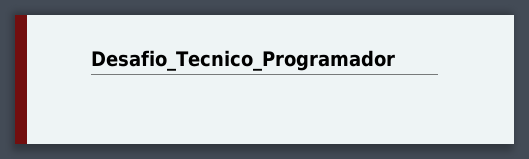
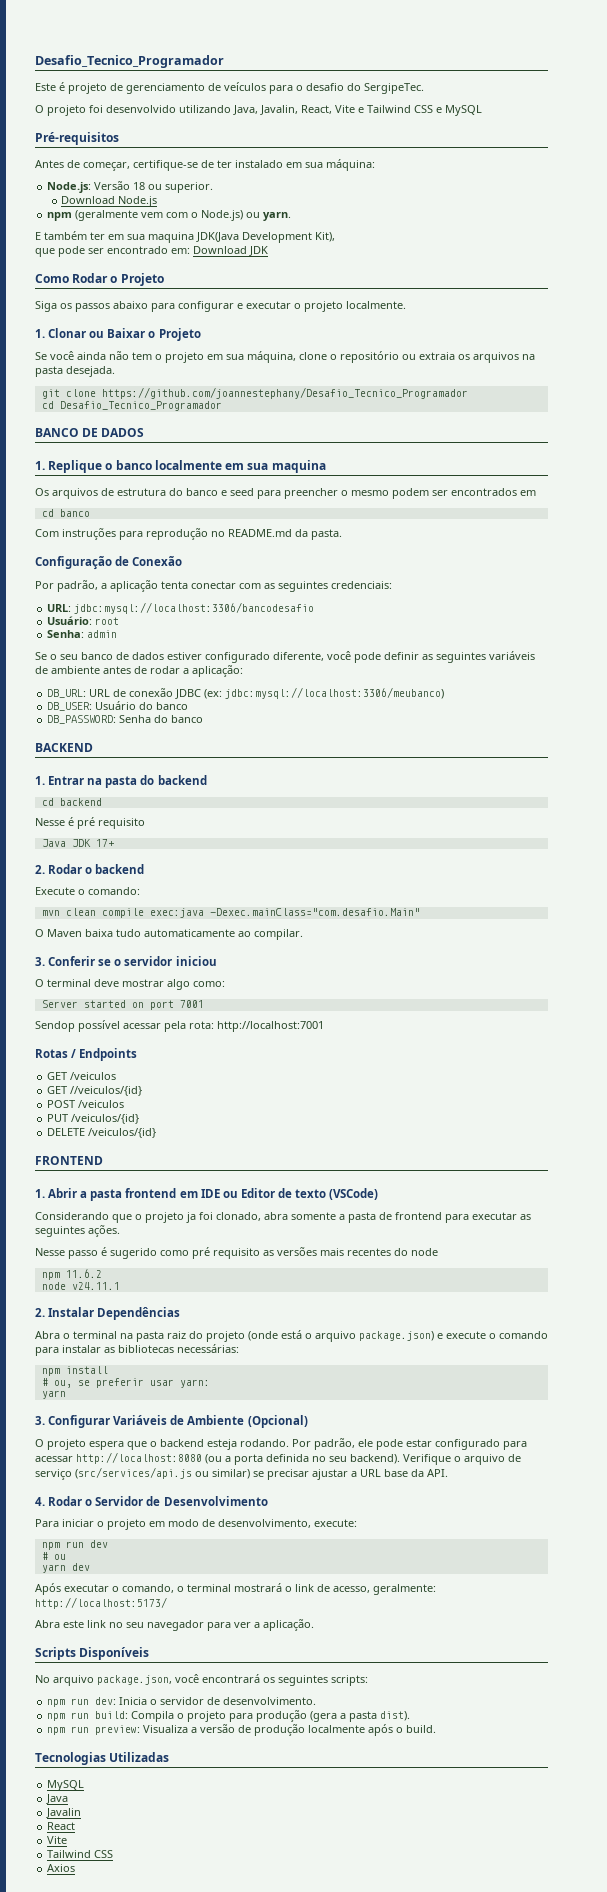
[91,50,395,71] Desafio_Tecnico_Programador -> [35,55,224,68] [35,82,424,94] [35,105,482,116] [35,132,119,145] [35,159,375,171] [47,181,214,193] [61,196,158,207] [47,210,292,221] [35,231,335,243] [35,246,268,257] [35,273,164,286] [35,301,406,312] [35,328,201,341] [35,351,535,363] [35,366,115,377] [41,387,468,399] [41,401,222,411] [35,428,145,437] [35,460,326,473] [35,488,536,499] [41,509,90,517] [35,528,342,540] [35,556,183,570] [35,580,392,592] [47,602,315,614] [47,616,120,625] [47,630,118,638] [35,651,535,663] [35,665,243,677] [47,687,445,699] [47,701,189,711] [47,715,204,724] [35,743,93,752] [35,775,207,788] [41,798,102,806] [35,817,145,829] [41,839,114,847] [35,864,145,874] [35,887,140,895] [41,908,420,918] [35,929,303,940] [35,956,217,966] [35,979,225,990] [41,1000,204,1010] [35,1020,324,1032] [35,1048,138,1061] [47,1072,117,1080] [47,1086,143,1096] [47,1100,125,1108] [47,1114,140,1124] [47,1128,157,1138] [35,1156,103,1165] [35,1188,379,1201] [35,1212,531,1223] [35,1225,120,1237] [35,1247,438,1259] [41,1269,102,1280] [41,1282,120,1290] [35,1307,181,1320] [35,1330,548,1342] [35,1344,239,1356] [41,1366,108,1376] [41,1378,210,1388] [41,1390,66,1399] [35,1415,308,1428] [35,1438,527,1450] [35,1452,521,1465] [35,1467,448,1480] [35,1496,268,1506] [35,1519,357,1530] [41,1540,108,1550] [41,1552,66,1560] [41,1563,90,1573] [35,1583,436,1595] [35,1597,167,1609] [35,1619,314,1631] [35,1647,150,1660] [35,1674,368,1686] [47,1697,317,1707] [47,1710,411,1722] [47,1724,437,1736] [35,1752,170,1765] [47,1780,85,1791] [46,1794,69,1804] [46,1808,82,1818] [47,1822,76,1830] [47,1836,68,1844] [47,1850,114,1858] [47,1864,76,1872] Desafio_Tecnico_Programador // Este é projeto de gerenciamento de veículos para o desafio do SergipeTec. // O projeto foi desenvolvido utilizando Java, Javalin, React, Vite e Tailwind CSS e MySQL // Pré-requisitos // Antes de começar, certifique-se de ter instalado em sua máquina: // Node.js: Versão 18 ou superior. // Download Node.js // npm (geralmente vem com o Node.js) ou yarn. // E também ter em sua maquina JDK(Java Development Kit), // que pode ser encontrado em: Download JDK // Como Rodar o Projeto // Siga os passos abaixo para configurar e executar o projeto localmente. // 1. Clonar ou Baixar o Projeto // Se você ainda não tem o projeto em sua máquina, clone o repositório ou extraia os arquivos na pasta desejada. // git clone https://github.com/joannestephany/Desafio_Tecnico_Programador // cd Desafio_Tecnico_Programador // BANCO DE DADOS // 1. Replique o banco localmente em sua maquina // Os arquivos de estrutura do banco e seed para preencher o mesmo podem ser encontrados em // cd banco // Com instruções para reprodução no README.md da pasta. // Configuração de Conexão // Por padrão, a aplicação tenta conectar com as seguintes credenciais: // URL: jdbc:mysql://localhost:3306/bancodesafio // Usuário: root // Senha: admin // Se o seu banco de dados estiver configurado diferente, você pode definir as seguintes variáveis de ambiente antes de rodar a aplicação: // DB_URL: URL de conexão JDBC (ex: jdbc:mysql://localhost:3306/meubanco) // DB_USER: Usuário do banco // DB_PASSWORD: Senha do banco // BACKEND // 1. Entrar na pasta do backend // cd backend // Nesse é pré requisito // Java JDK 17+ // 2. Rodar o backend // Execute o comando: // mvn clean compile exec:java -Dexec.mainClass="com.desafio.Main" // O Maven baixa tudo automaticamente ao compilar. // 3. Conferir se o servidor iniciou // O terminal deve mostrar algo como: // Server started on port 7001 // Sendop possível acessar pela rota: http://localhost:7001 // Rotas / Endpoints // GET /veiculos // GET //veiculos/{id} // POST /veiculos // PUT /veiculos/{id} // DELETE /veiculos/{id} // FRONTEND // 1. Abrir a pasta frontend em IDE ou Editor de texto (VSCode) // Considerando que o projeto ja foi clonado, abra somente a pasta de frontend para executar as seguintes ações. // Nesse passo é sugerido como pré requisito as versões mais recentes do node // npm 11.6.2 // node v24.11.1 // 2. Instalar Dependências // Abra o terminal na pasta raiz do projeto (onde está o arquivo package.json) e execute o comando para instalar as bibliotecas necessárias: // npm install // # ou, se preferir usar yarn: // yarn // 3. Configurar Variáveis de Ambiente (Opcional) // O projeto espera que o backend esteja rodando. Por padrão, ele pode estar configurado para acessar http://localhost:8080 (ou a porta definida no seu backend). Verifique o arquivo de serviço (src/services/api.js ou similar) se precisar ajustar a URL base da API. // 4. Rodar o Servidor de Desenvolvimento // Para iniciar o projeto em modo de desenvolvimento, execute: // npm run dev // # ou // yarn dev // Após executar o comando, o terminal mostrará o link de acesso, geralmente: http://localhost:5173/ // Abra este link no seu navegador para ver a aplicação. // Scripts Disponíveis // No arquivo package.json, você encontrará os seguintes scripts: // npm run dev: Inicia o servidor de desenvolvimento. // npm run build: Compila o projeto para produção (gera a pasta dist). // npm run preview: Visualiza a versão de produção localmente após o build. // Tecnologias Utilizadas // MySQL // Java // Javalin // React // Vite // Tailwind CSS // Axios

